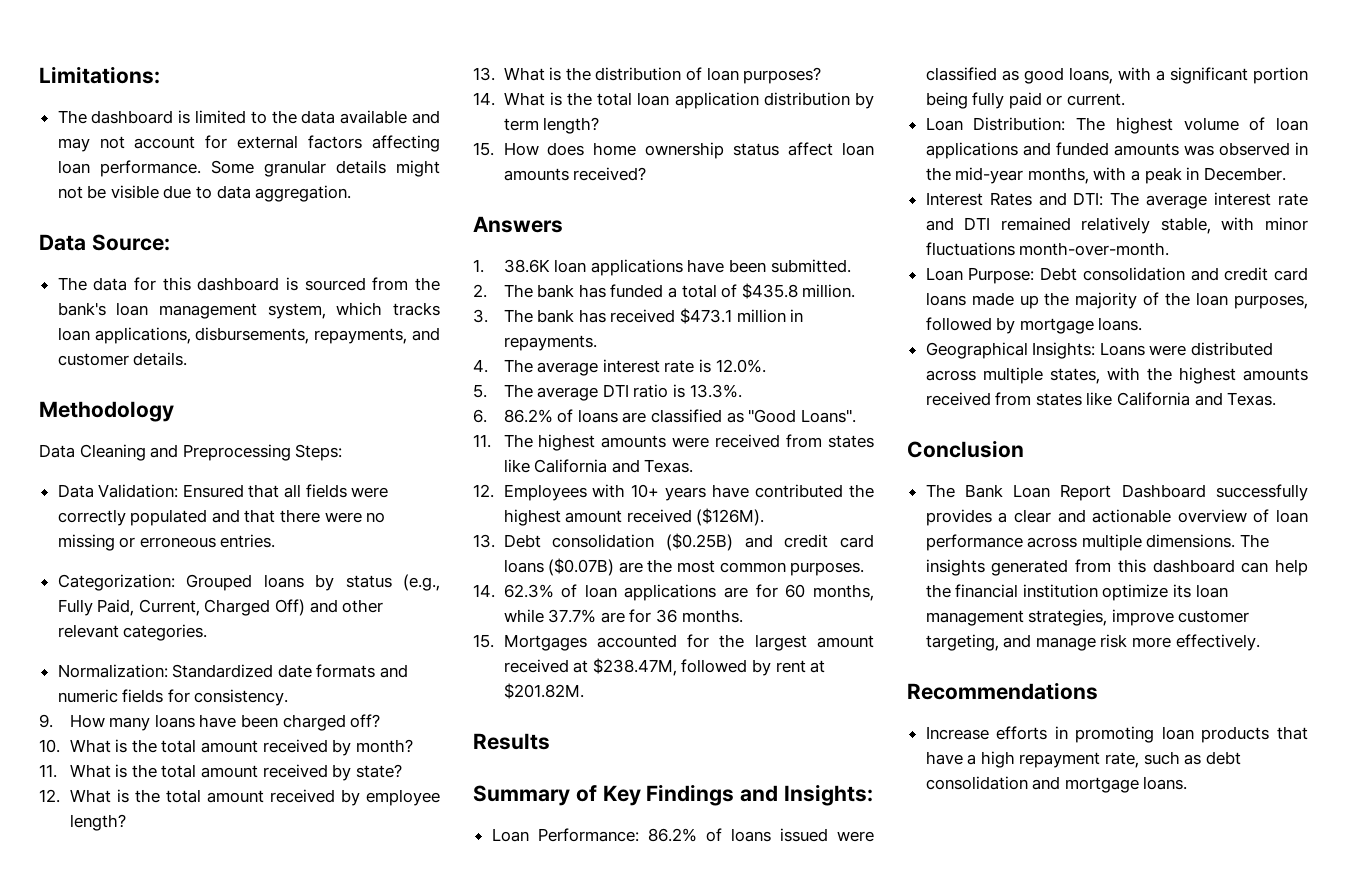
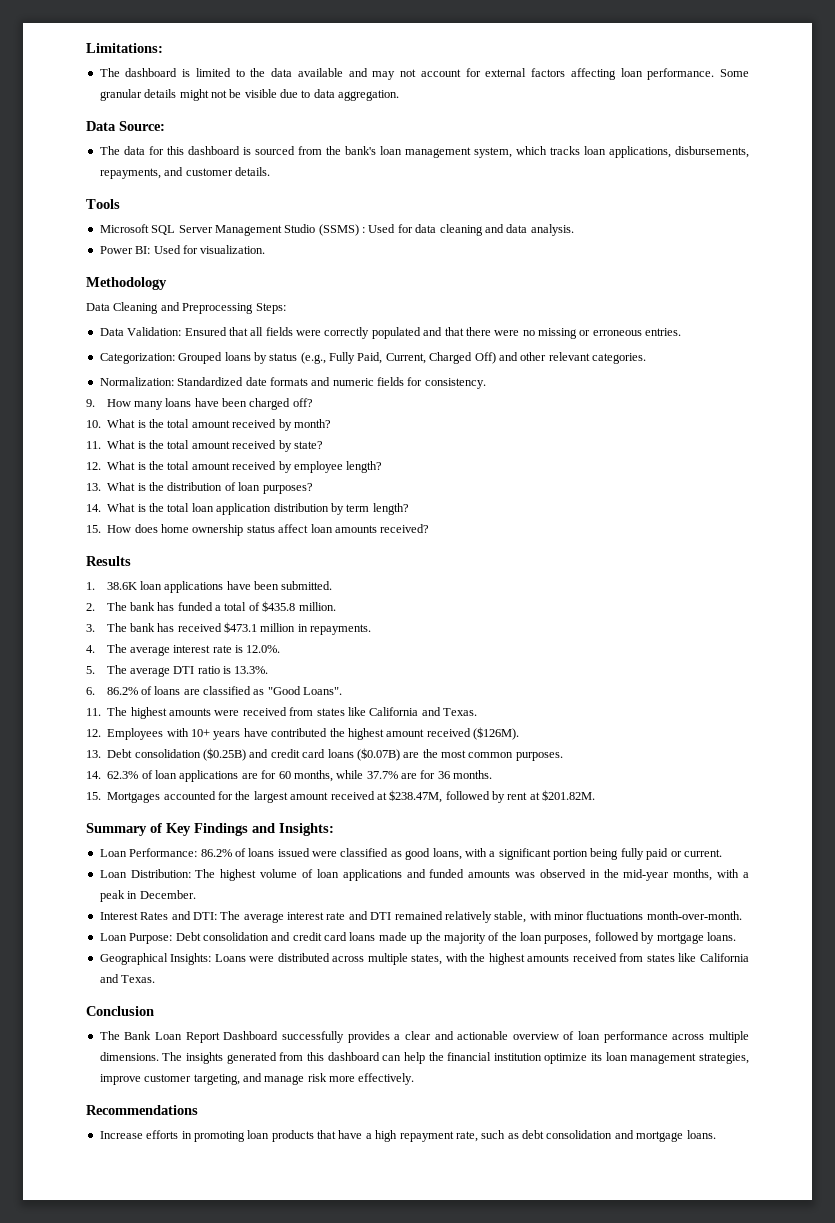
(188, 359) none -> [86,199,120,209] [99,224,574,236] [99,245,266,254] // Tools // Microsoft SQL Server Management Studio (SSMS) : Used for data cleaning and data analysis. // Power BI: Used for visualization.
[473,216,563,233] Answers -> [86,556,131,566] Results
[473,733,550,750] // Results -> (596, 795) none

